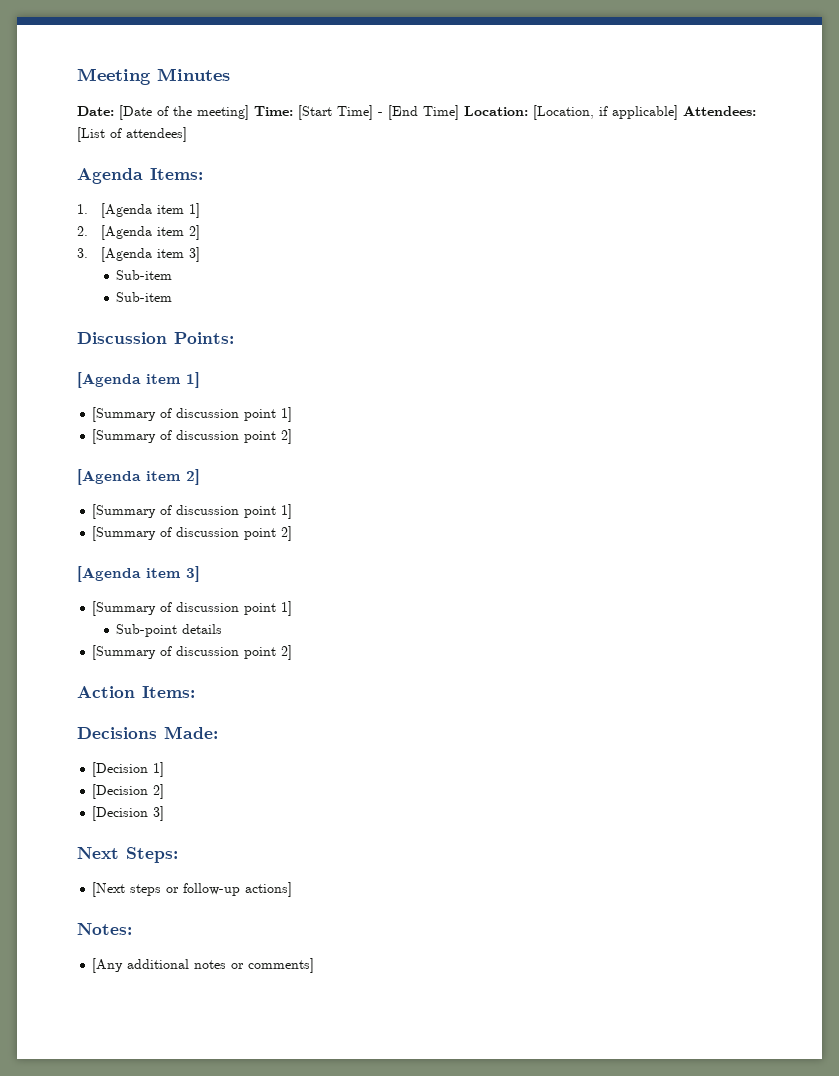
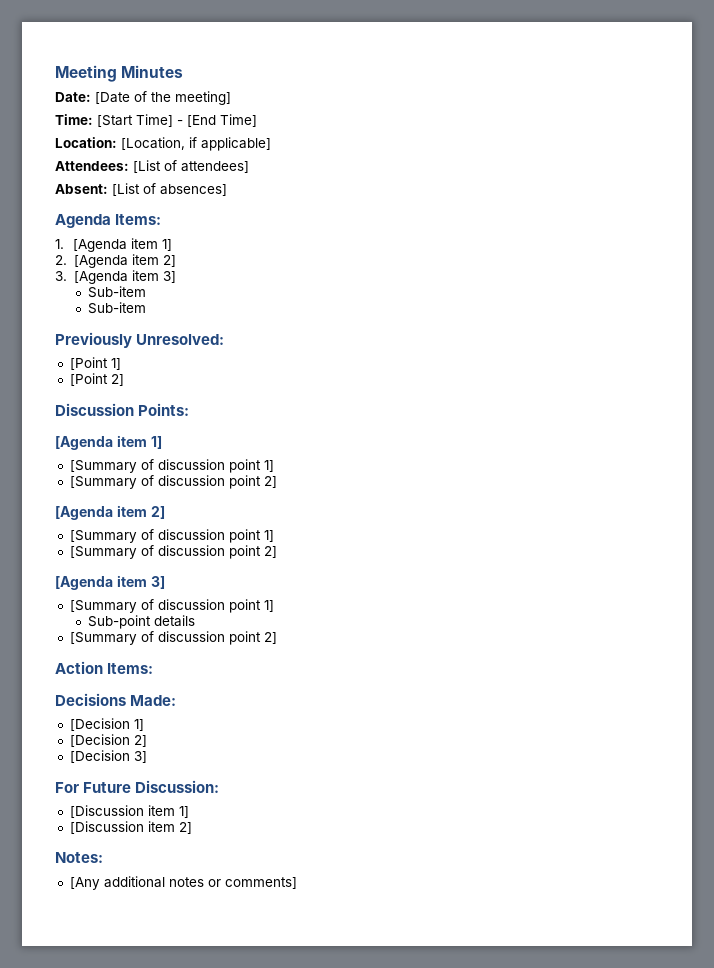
(249, 112) none -> (231, 98) //
(459, 112) none -> (257, 120) //
(678, 112) none -> (271, 144) //
(187, 134) none -> [55,183,227,196] // Absent: [List of absences]
(173, 297) none -> [55,332,225,348] [69,357,121,370] [69,373,124,386] // Previously Unresolved: // [Point 1] // [Point 2]
[77,847,178,863] [92,882,293,897] Next Steps: // [Next steps or follow-up actions] -> [55,780,220,793] [69,805,189,818] [69,821,192,834] For Future Discussion: // [Discussion item 1] // [Discussion item 2]

